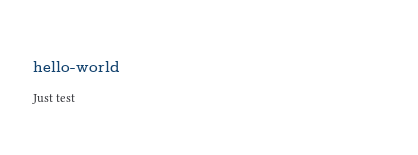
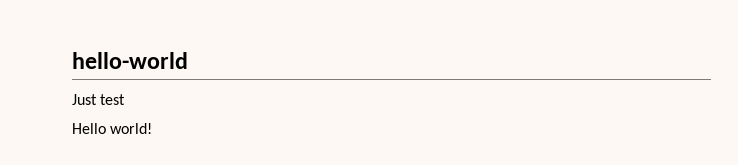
(76, 98) none -> [72,123,153,134] // Hello world!

